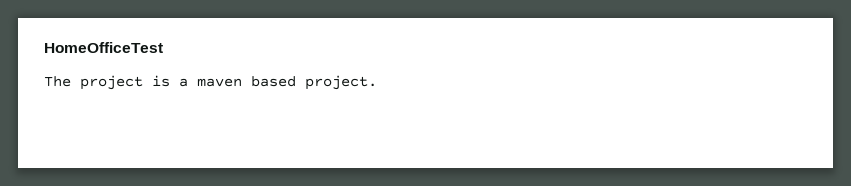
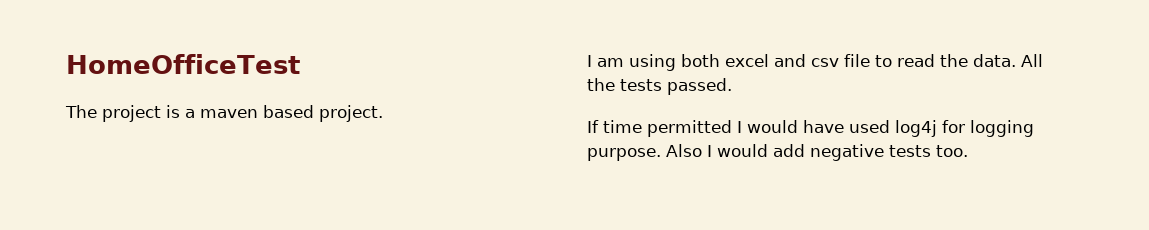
(377, 82) none -> [587,54,1043,71] [587,78,732,95] [587,120,1034,137] [587,144,968,161] // I am using both excel and csv file to read the data. All the tests passed. // If time permitted I would have used log4j for logging purpose. Also I would add negative tests too.

